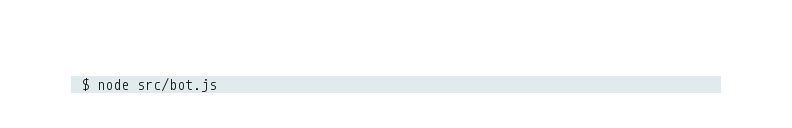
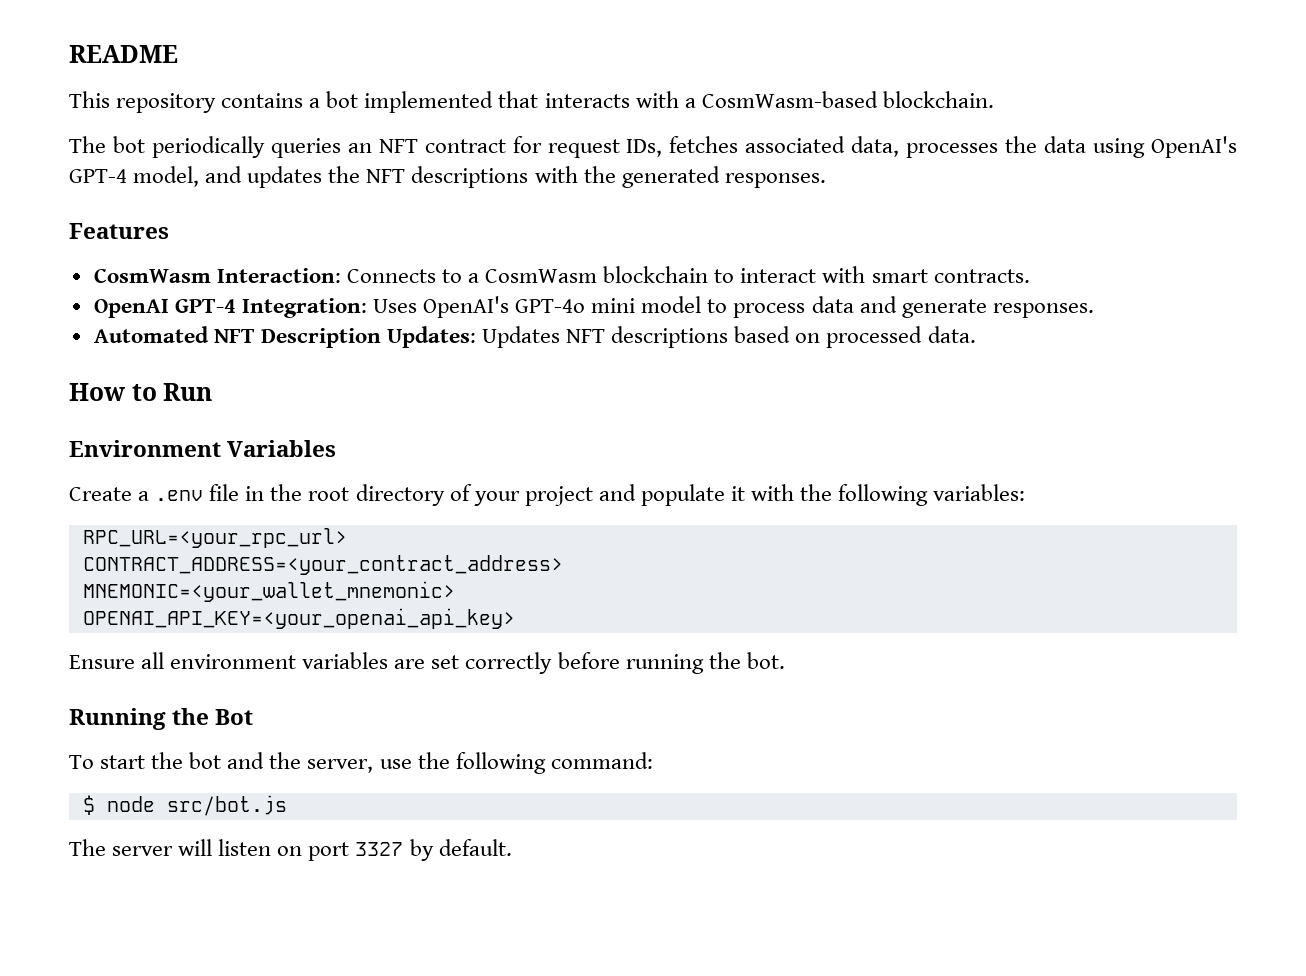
[80,77,217,92] $ node src/bot.js -> [69,45,178,63] [69,91,994,113] [69,136,1237,158] [69,166,826,188] [69,223,169,239] [93,266,1030,283] [93,296,1094,318] [93,326,976,348] [69,383,213,401] [69,440,337,457] [69,484,1026,506] [82,528,347,548] [82,555,563,575] [82,581,455,602] [82,608,515,629] [69,652,785,674] [69,708,254,730] [69,752,653,774] [82,795,287,816] [69,839,512,861] README // This repository contains a bot implemented that interacts with a CosmWasm-based blockchain. // The bot periodically queries an NFT contract for request IDs, fetches associated data, processes the data using OpenAI's GPT-4 model, and updates the NFT descriptions with the generated responses. // Features // CosmWasm Interaction: Connects to a CosmWasm blockchain to interact with smart contracts. // OpenAI GPT-4 Integration: Uses OpenAI's GPT-4o mini model to process data and generate responses. // Automated NFT Description Updates: Updates NFT descriptions based on processed data. // How to Run // Environment Variables // Create a .env file in the root directory of your project and populate it with the following variables: // RPC_URL=<your_rpc_url> // CONTRACT_ADDRESS=<your_contract_address> // MNEMONIC=<your_wallet_mnemonic> // OPENAI_API_KEY=<your_openai_api_key> // Ensure all environment variables are set correctly before running the bot. // Running the Bot // To start the bot and the server, use the following command: // $ node src/bot.js // The server will listen on port 3327 by default.

